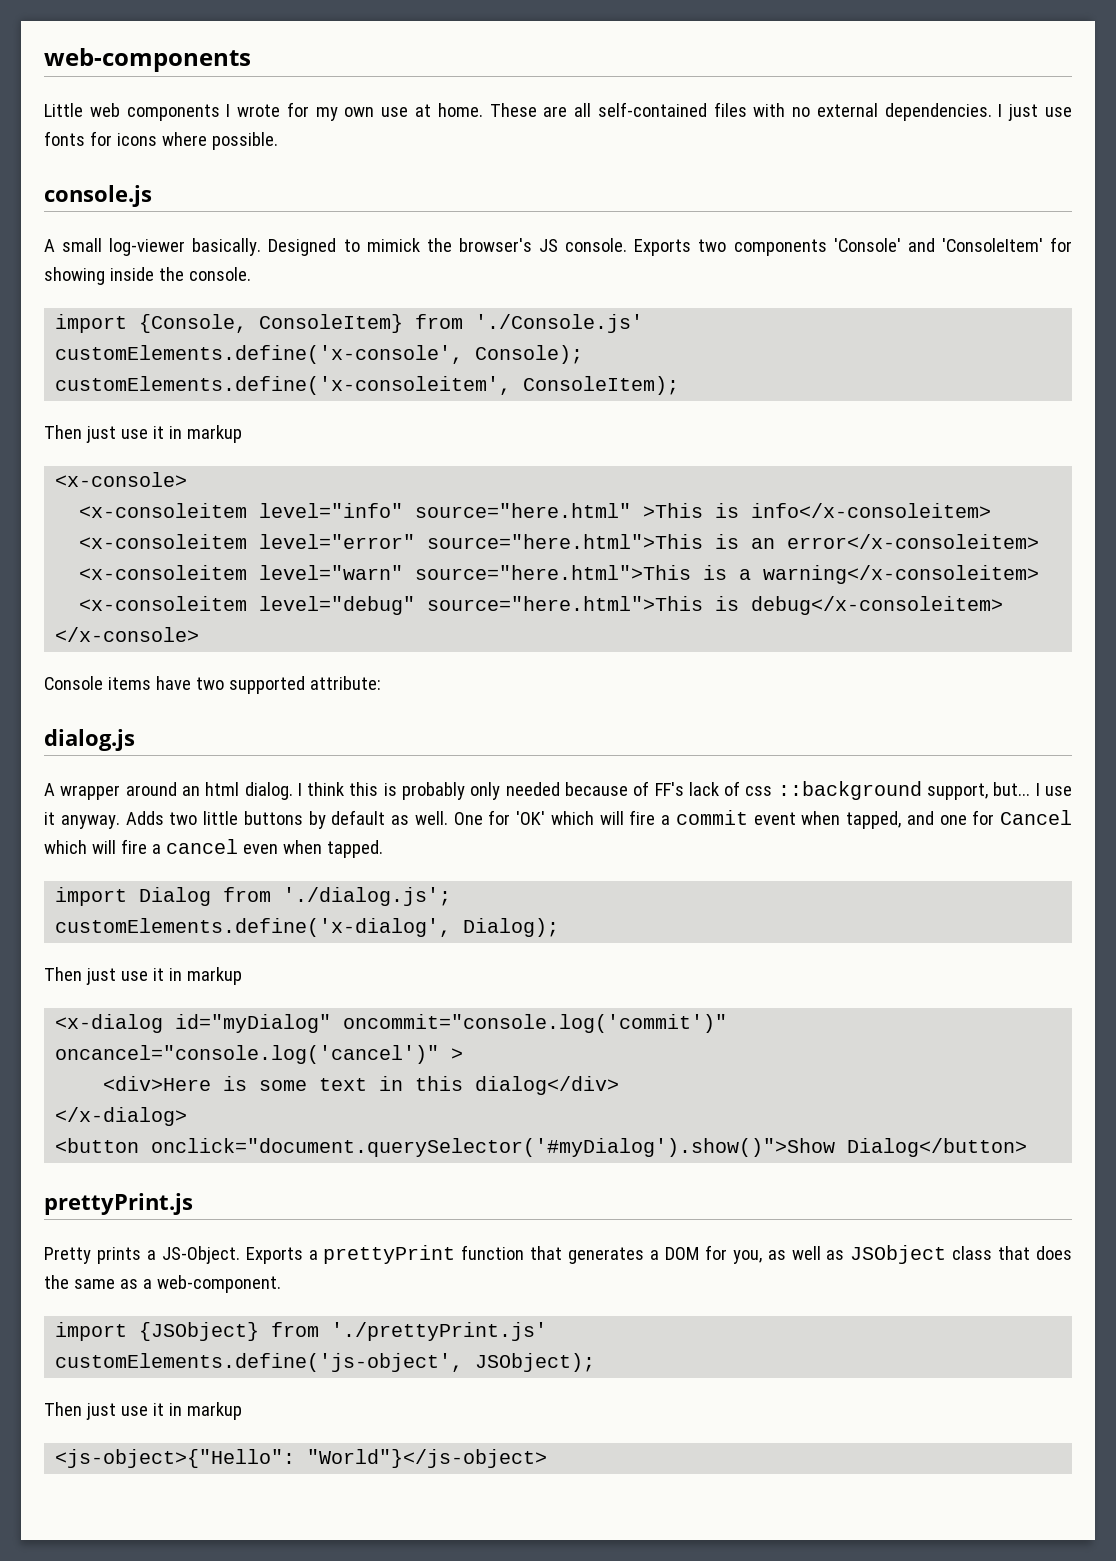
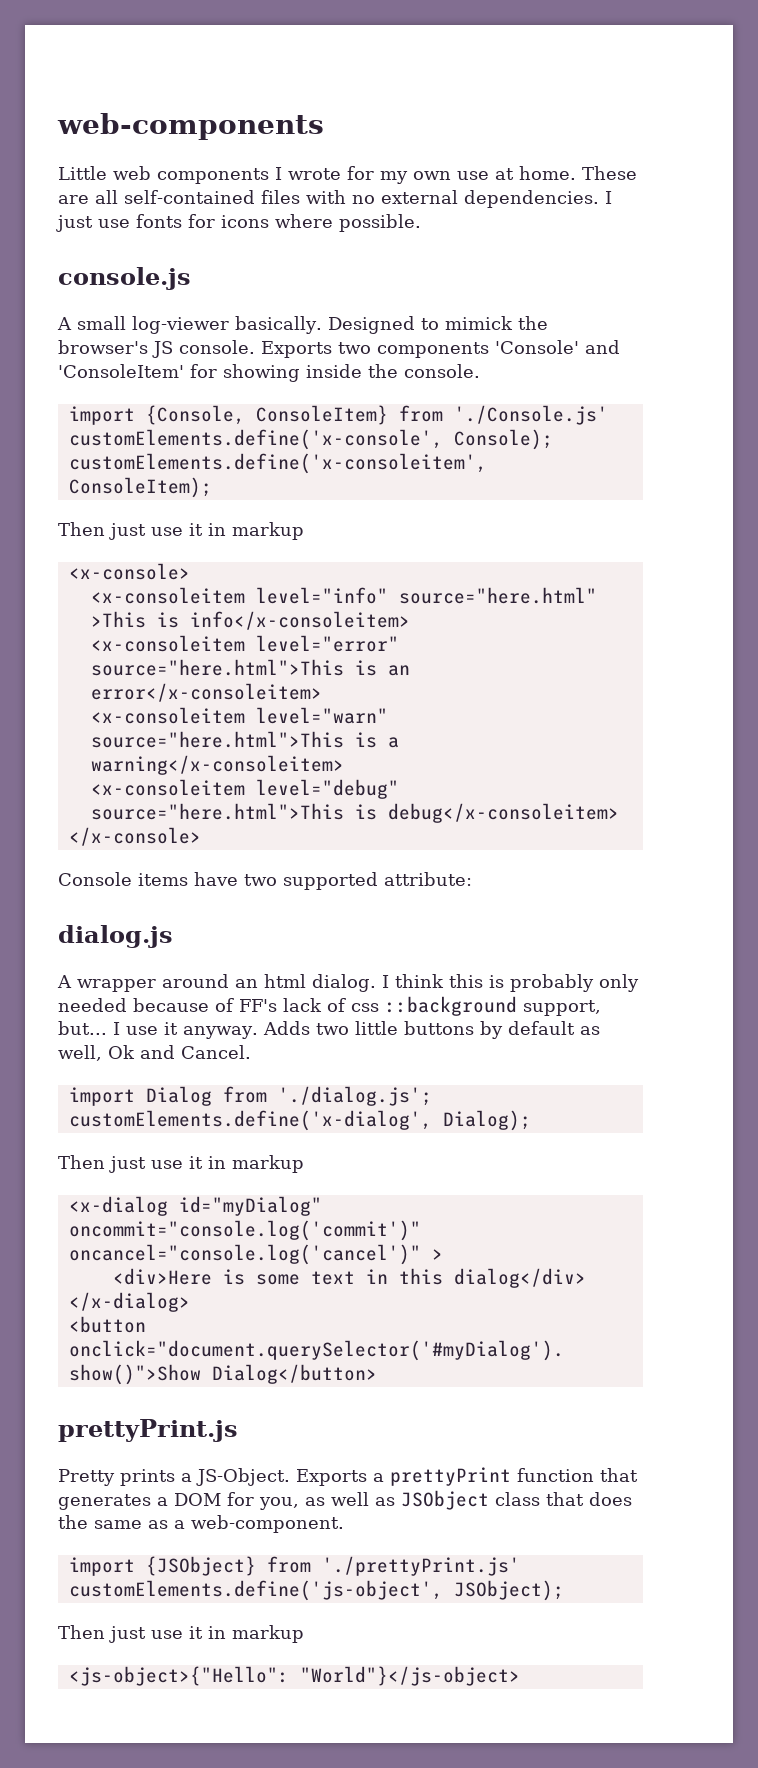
[414,810,1072,829] [44,839,383,858] well. One for 'OK' which will fire a commit event when tapped, and one for Cancel which will fire a cancel even when tapped. -> [58,1045,251,1061] well, Ok and Cancel.

